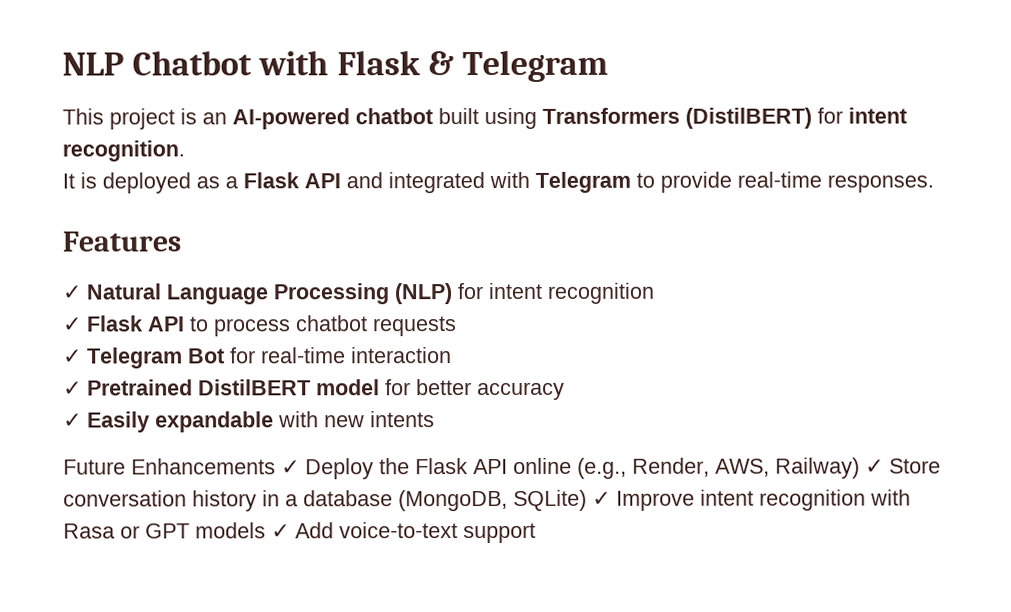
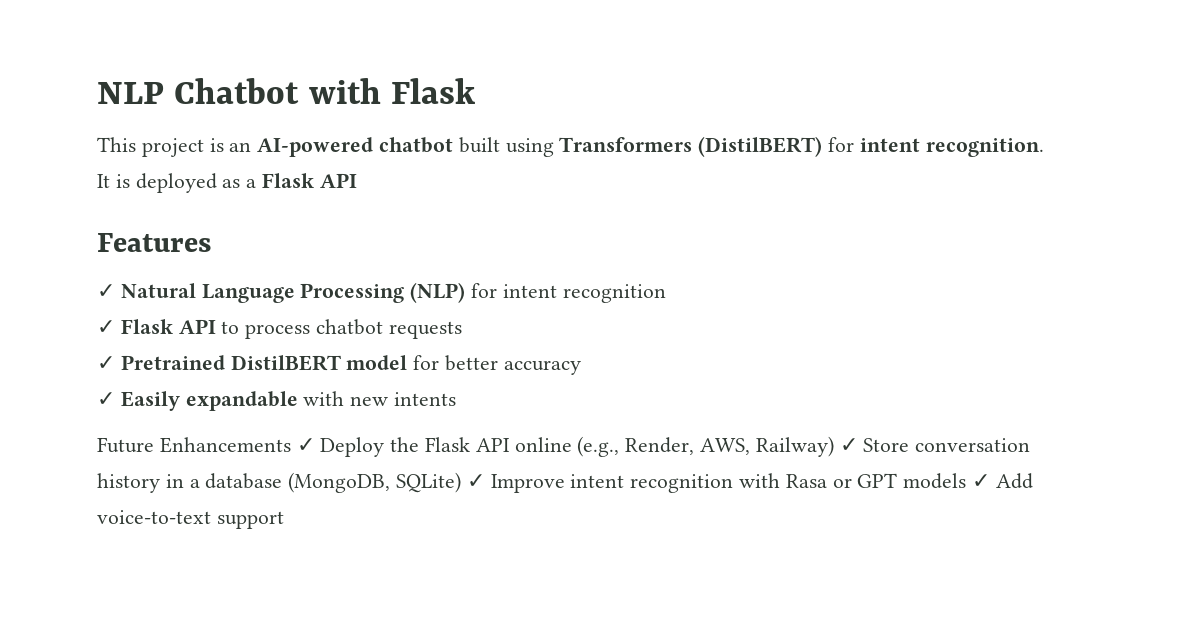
[427,49,608,83] & Telegram -> (476, 91) none
[346,171,934,194] and integrated with Telegram to provide real-time responses. -> (357, 180) none
[63,347,452,369] // ✓ Telegram Bot for real-time interaction -> (462, 330) none

